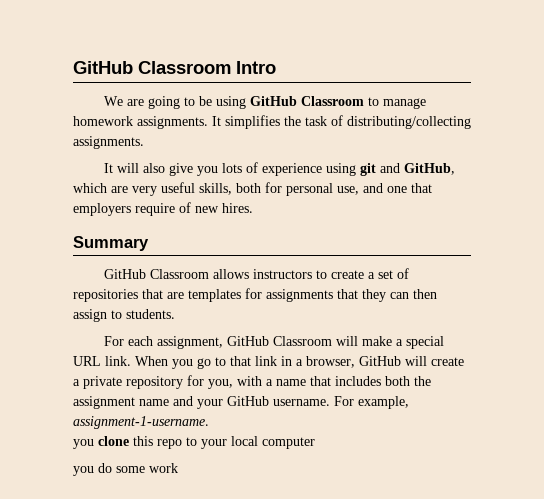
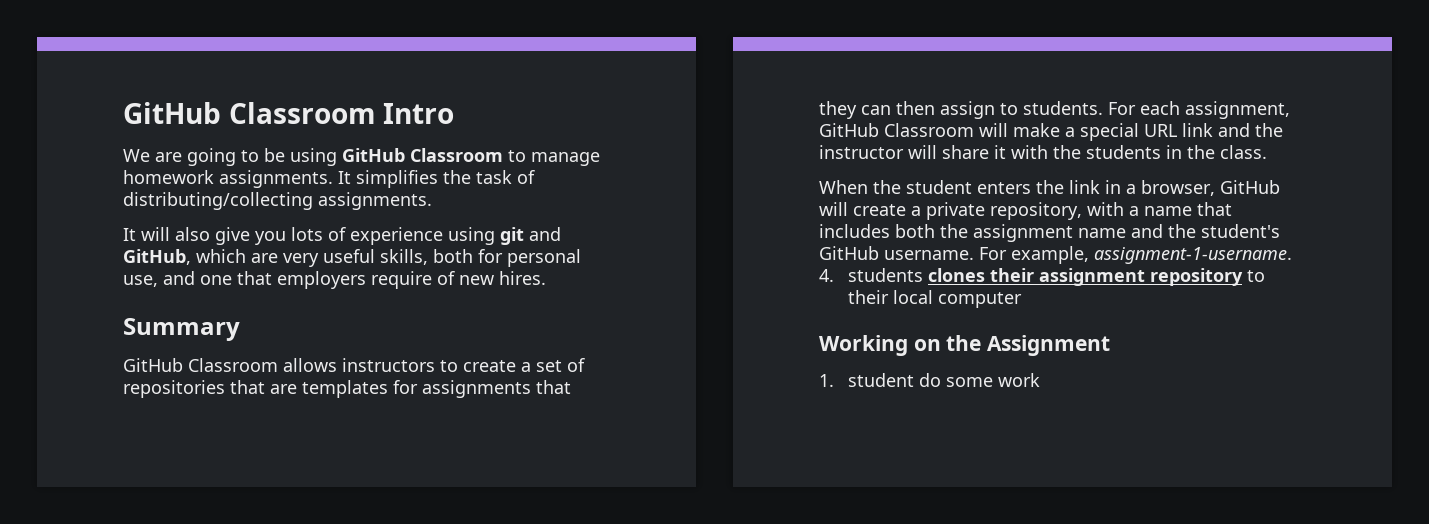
(175, 314) // -> (1103, 108) none
[105,356,251,369] link. When you go to that -> [1182,123,1283,137] [819,145,1267,159] [819,180,1064,194] link and the instructor will share it with the students in the class. // When the student enters the
[126,375,233,389] repository for you, -> [990,202,1082,220] repository,
[197,399,223,409] your -> [1168,224,1280,238] the student's
[73,436,315,449] [73,466,94,476] you clone this repo to your local computer // you -> [819,268,1265,286] [847,290,1022,308] [819,335,1111,356] [819,373,914,387] 4. students clones their assignment repository to their local computer // Working on the Assignment // 1. student

